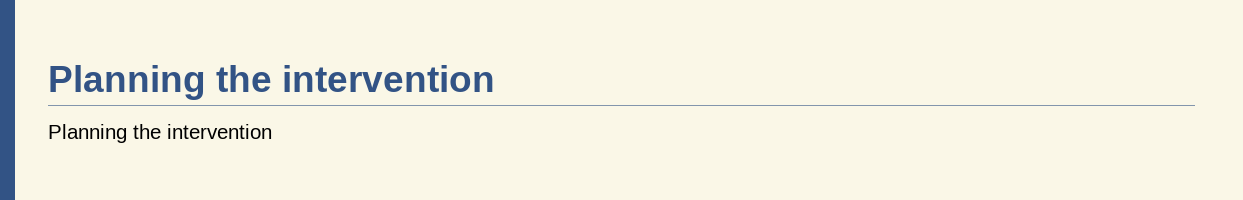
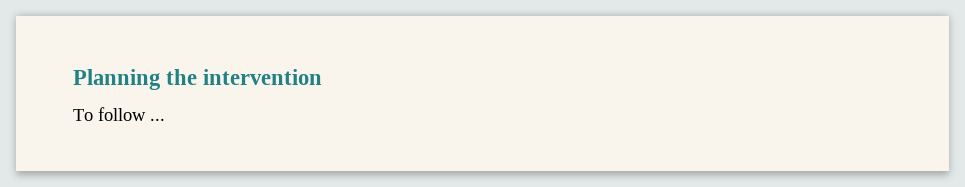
[48,124,272,143] Planning the intervention -> [73,107,165,121] To follow ...

